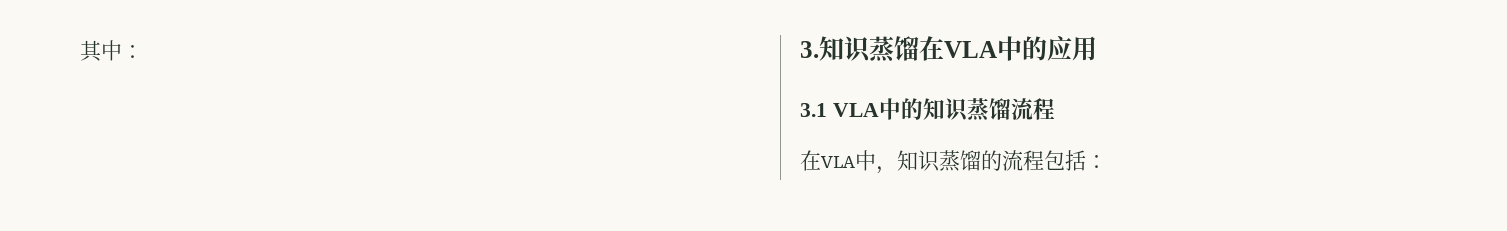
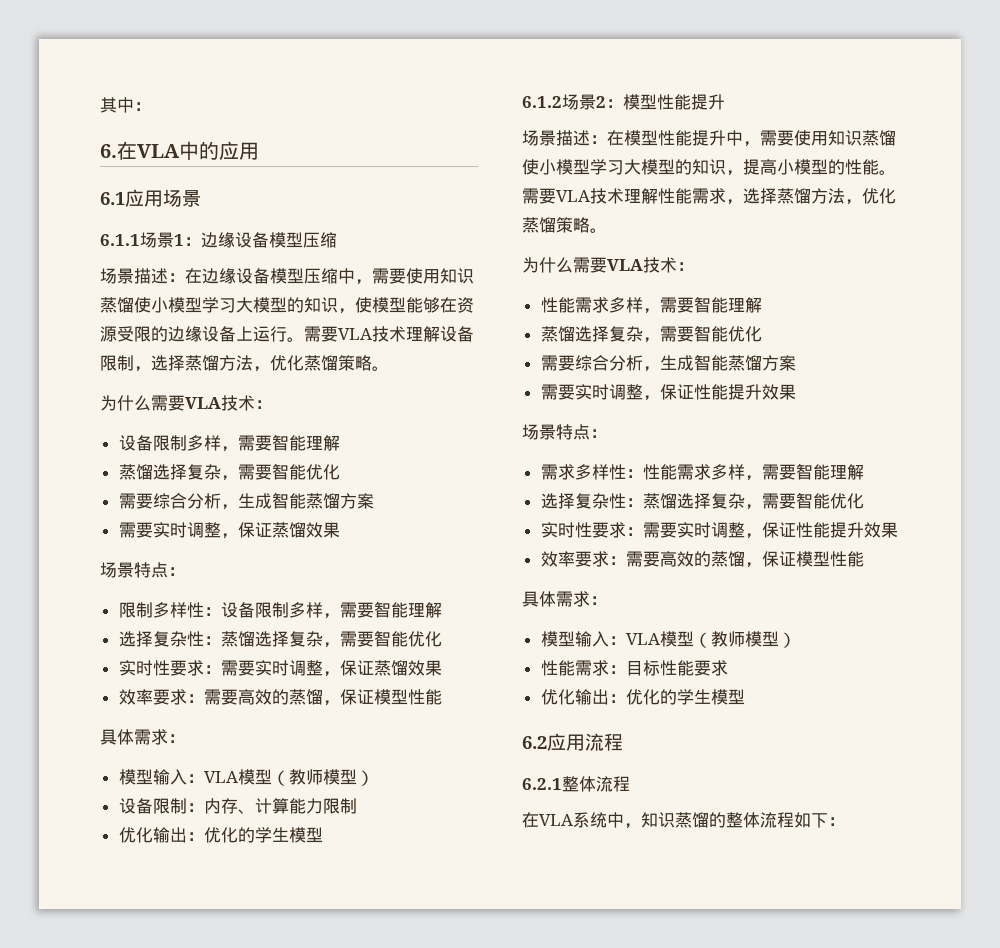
[800,36,919,63] 3.知识蒸馏 -> [100,144,117,158] 6.
[800,98,1011,122] 3.1 VLA中的知识蒸馏 -> [100,189,201,207] [100,232,337,248] [100,268,474,285] [100,297,474,314] [100,326,474,342] [100,355,389,372] [100,395,272,411] [118,434,340,452] [118,463,340,481] [118,492,374,510] [118,522,340,539] [100,562,185,578] [118,601,442,619] [118,630,442,648] [118,660,442,677] [118,689,442,706] [100,729,185,745] [118,769,374,786] [118,798,357,814] [118,827,323,843] [522,94,725,110] [522,130,896,147] [522,159,896,176] [522,188,896,205] [522,217,607,233] [522,257,694,273] [540,296,762,314] [540,325,762,343] [540,354,796,372] [540,384,796,401] [522,424,607,440] [540,463,864,481] [540,492,864,510] [540,522,898,539] [540,551,864,568] [522,591,607,607] [540,631,796,648] [540,660,728,676] [540,689,745,705] [522,733,623,751] [522,776,596,792] 6.1应用场景 // 6.1.1场景1：边缘设备模型压缩 // 场景描述：在边缘设备模型压缩中，需要使用知识蒸馏使小模型学习大模型的知识，使模型能够在资源受限的边缘设备上运行。需要VLA技术理解设备限制，选择蒸馏方法，优化蒸馏策略。 // 为什么需要VLA技术： // 设备限制多样，需要智能理解 // 蒸馏选择复杂，需要智能优化 // 需要综合分析，生成智能蒸馏方案 // 需要实时调整，保证蒸馏效果 // 场景特点： // 限制多样性：设备限制多样，需要智能理解 // 选择复杂性：蒸馏选择复杂，需要智能优化 // 实时性要求：需要实时调整，保证蒸馏效果 // 效率要求：需要高效的蒸馏，保证模型性能 // 具体需求： // 模型输入：VLA模型（教师模型） // 设备限制：内存、计算能力限制 // 优化输出：优化的学生模型 // 6.1.2场景2：模型性能提升 // 场景描述：在模型性能提升中，需要使用知识蒸馏使小模型学习大模型的知识，提高小模型的性能。需要VLA技术理解性能需求，选择蒸馏方法，优化蒸馏策略。 // 为什么需要VLA技术： // 性能需求多样，需要智能理解 // 蒸馏选择复杂，需要智能优化 // 需要综合分析，生成智能蒸馏方案 // 需要实时调整，保证性能提升效果 // 场景特点： // 需求多样性：性能需求多样，需要智能理解 // 选择复杂性：蒸馏选择复杂，需要智能优化 // 实时性要求：需要实时调整，保证性能提升效果 // 效率要求：需要高效的蒸馏，保证模型性能 // 具体需求： // 模型输入：VLA模型（教师模型） // 性能需求：目标性能要求 // 优化输出：优化的学生模型 // 6.2应用流程 // 6.2.1整体
(855, 162) none -> [573,812,607,828] 系统
[1002,150,1086,171] 流程包括 -> [726,812,828,828] 整体流程如下

